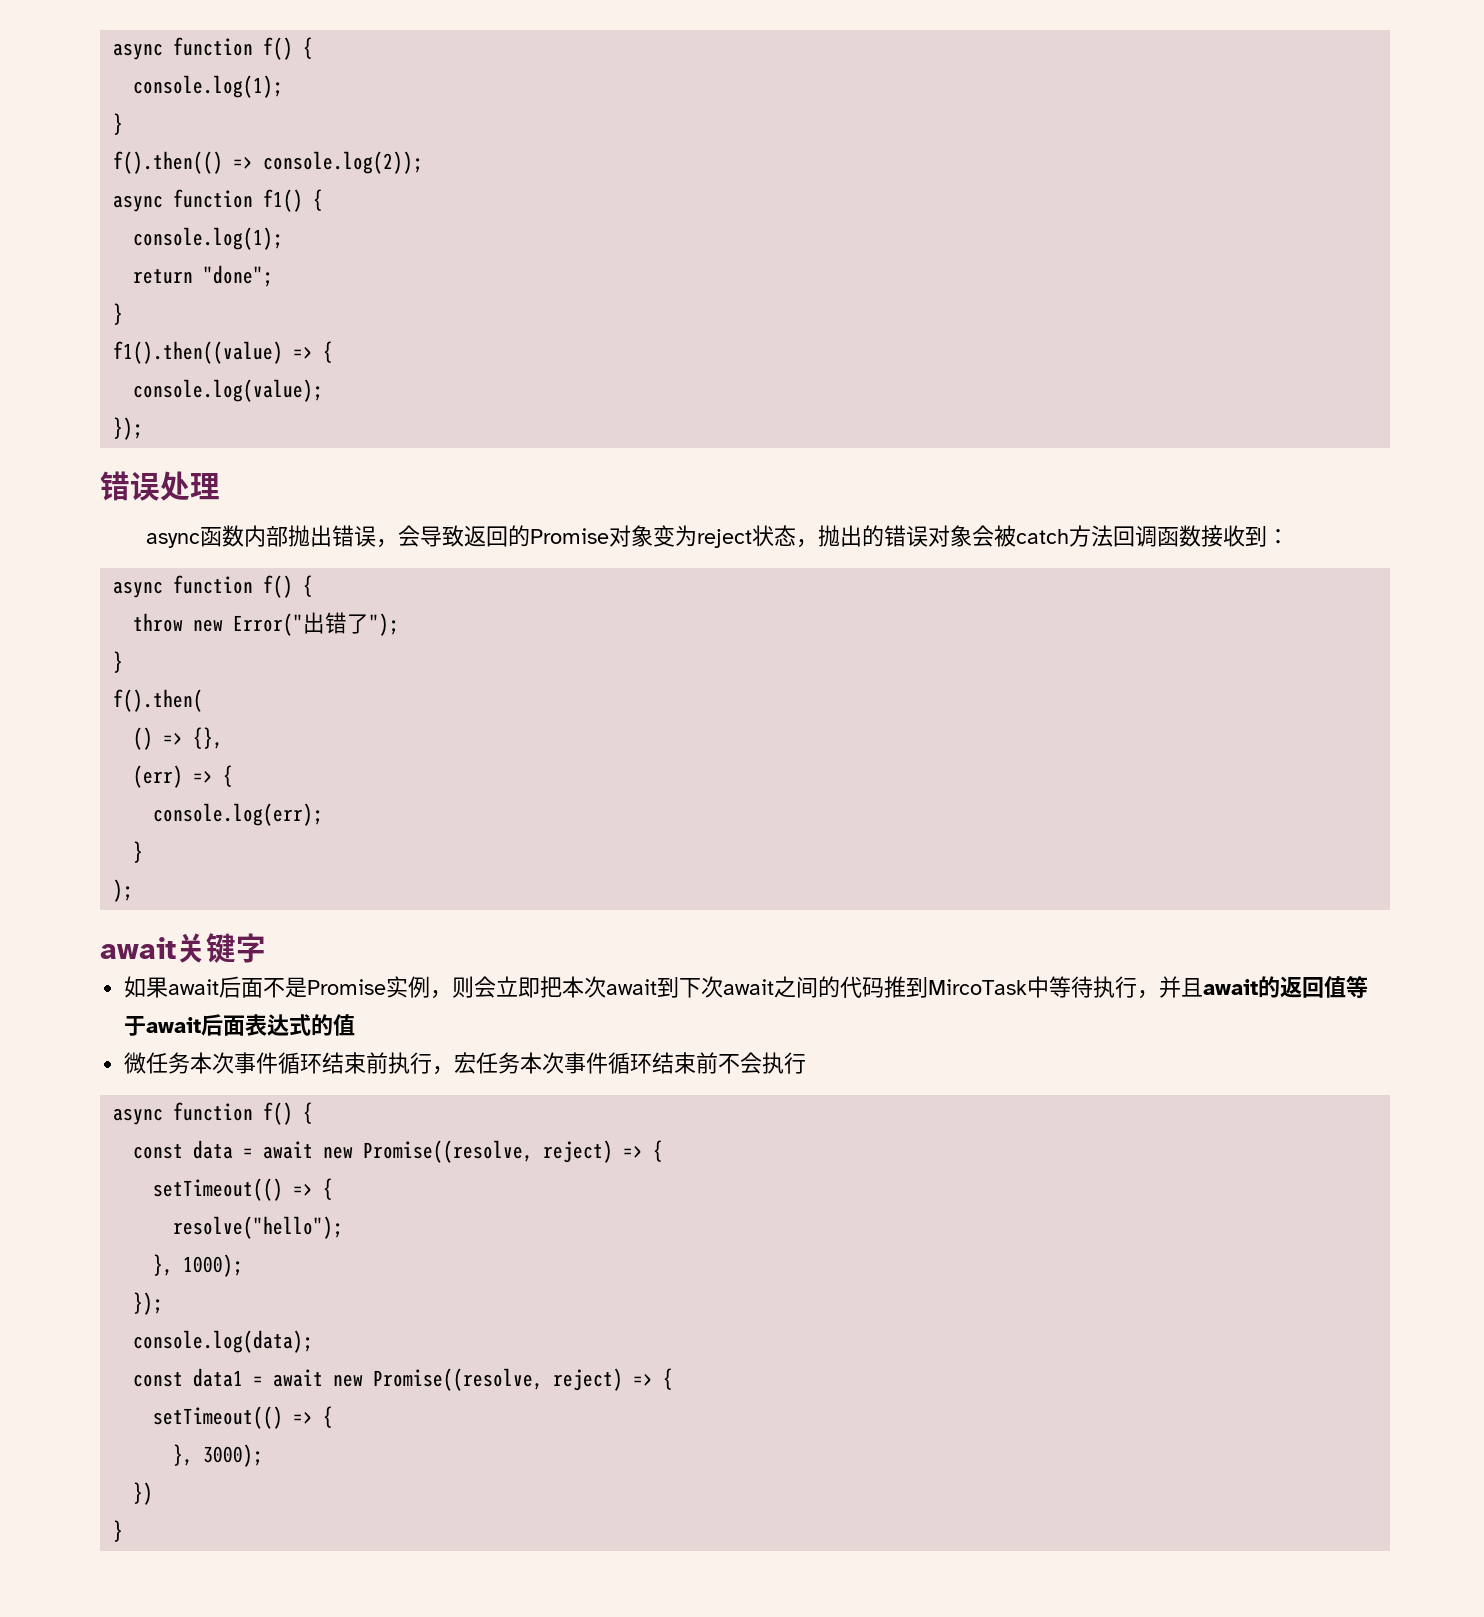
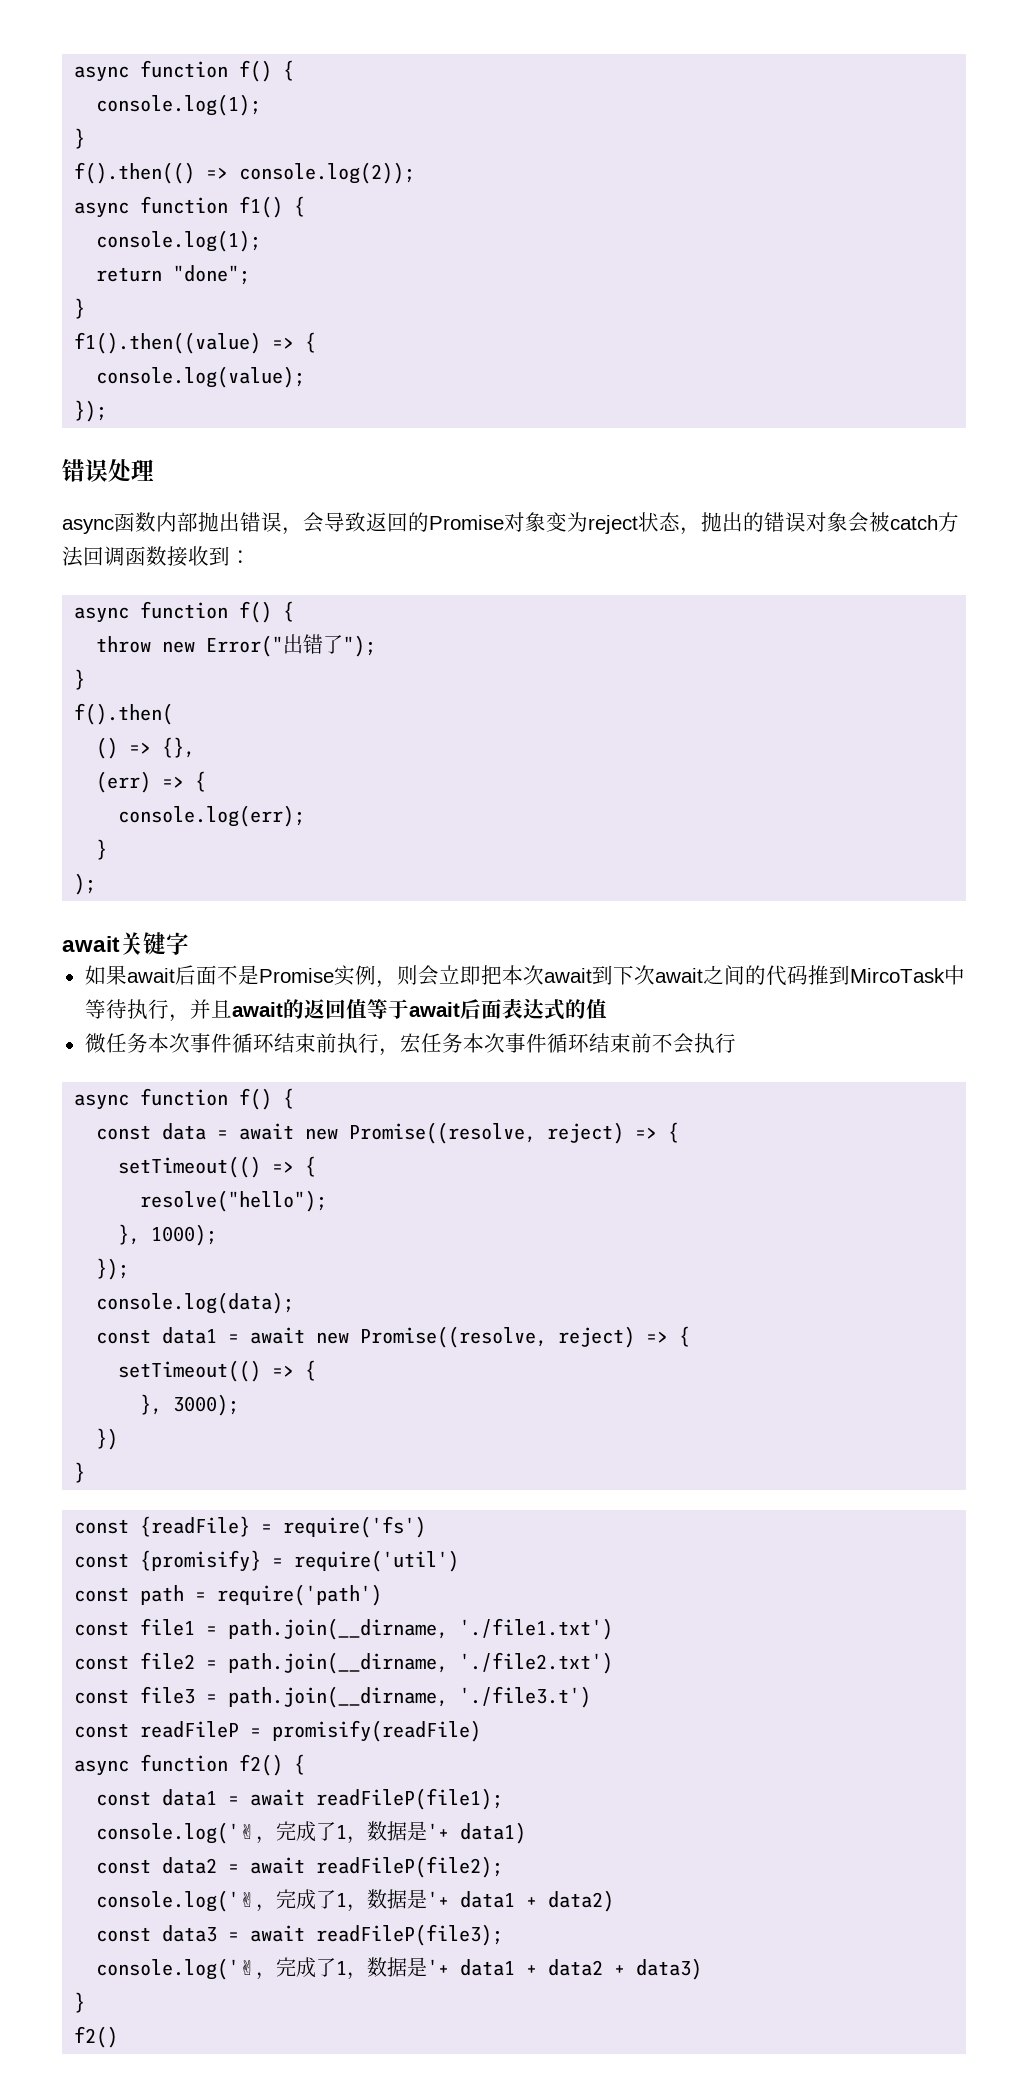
(124, 1531) none -> [74,1516,427,1538] [74,1550,460,1572] [74,1584,383,1606] [74,1618,614,1640] [74,1652,614,1674] [74,1686,592,1708] [74,1720,482,1742] [74,1754,306,1776] [96,1788,504,1810] [96,1821,527,1844] [96,1856,504,1878] [96,1889,615,1912] [96,1924,504,1946] [96,1957,703,1980] [74,1992,86,2013] [74,2026,119,2048] // const {readFile} = require('fs') // const {promisify} = require('util') // const path = require('path') // const file1 = path.join(__dirname, './file1.txt') // const file2 = path.join(__dirname, './file2.txt') // const file3 = path.join(__dirname, './file3.t') // const readFileP = promisify(readFile) // async function f2() { // const data1 = await readFileP(file1); // console.log('✌，完成了1，数据是'+ data1) // const data2 = await readFileP(file2); // console.log('✌，完成了1，数据是'+ data1 + data2) // const data3 = await readFileP(file3); // console.log('✌，完成了1，数据是'+ data1 + data2 + data3) // } // f2()

